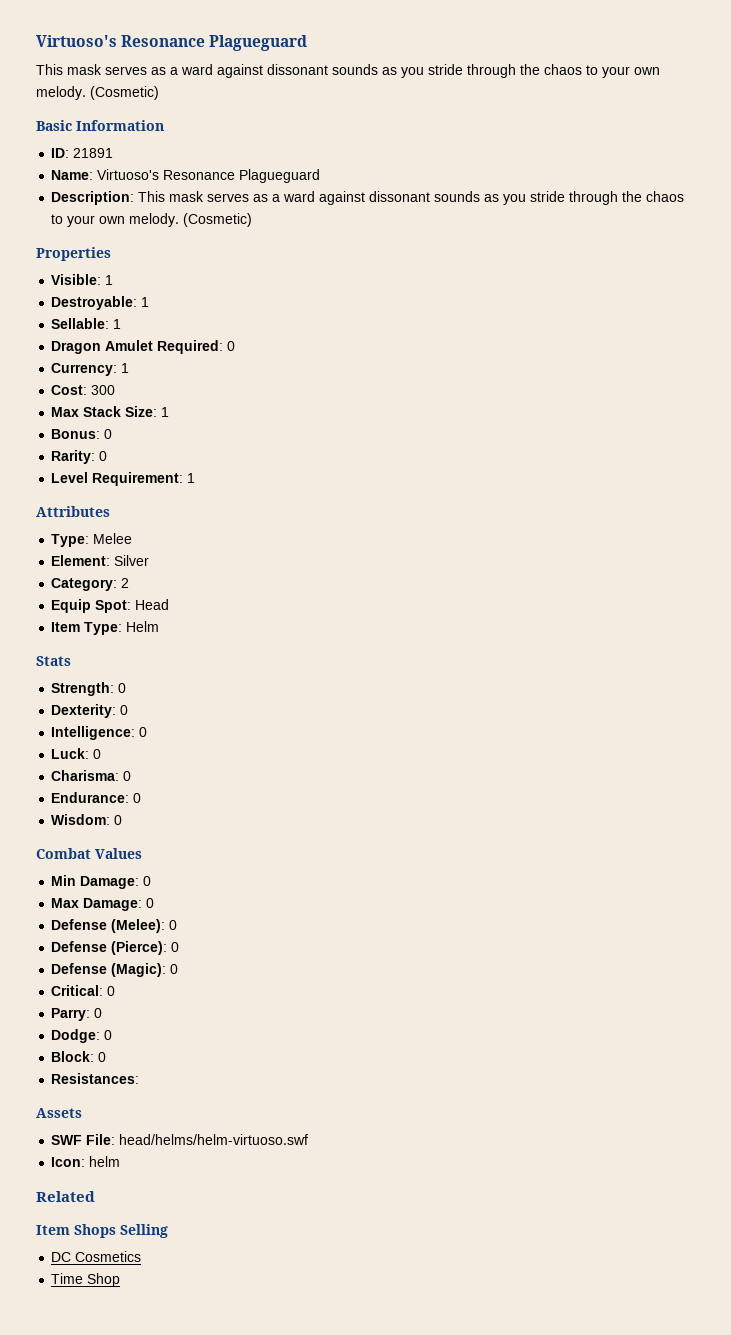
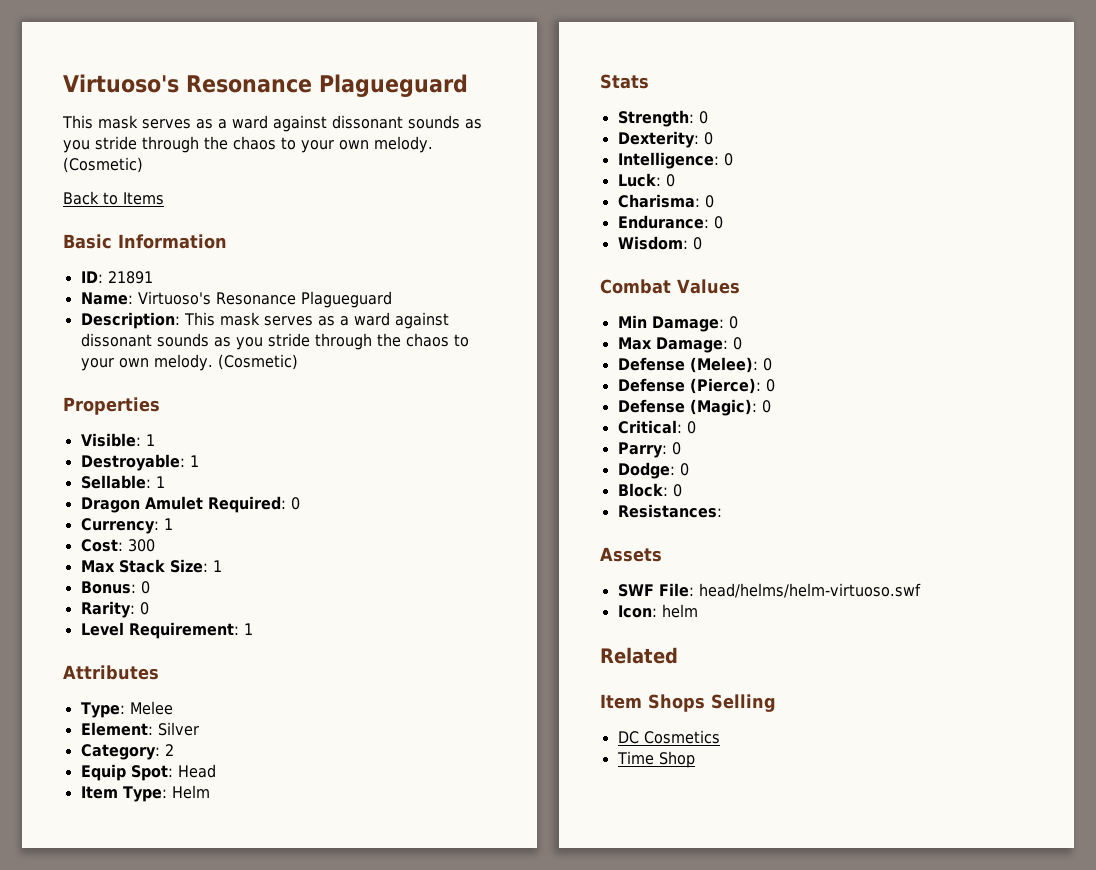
(159, 93) none -> [63,191,164,205] // Back to Items

